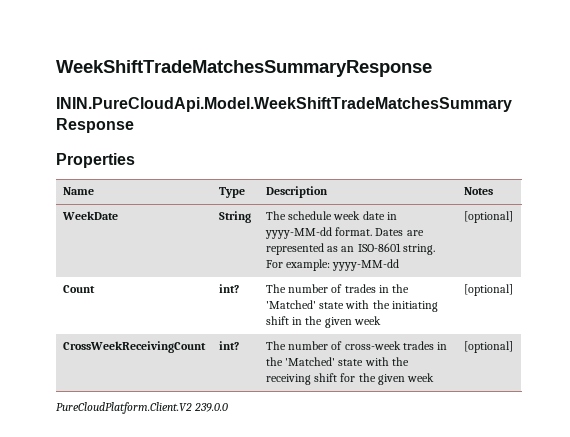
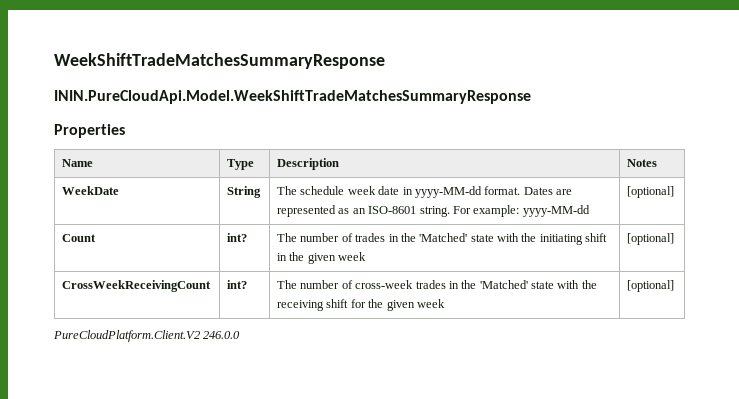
[194,403,229,412] 239.0.0 -> [203,331,241,339] 246.0.0

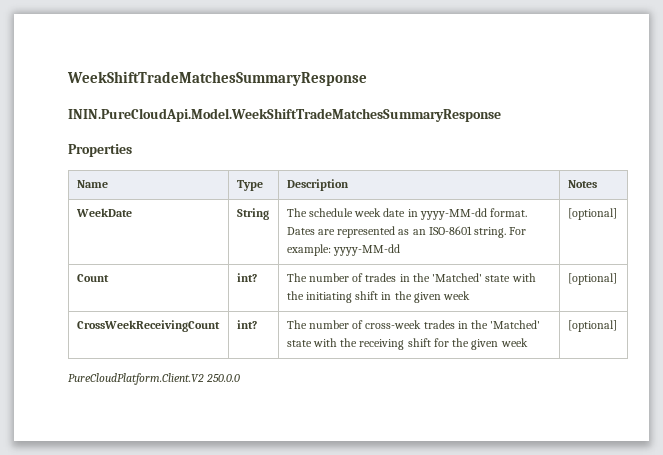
[203,331,241,339] 246.0.0 -> [206,374,241,382] 250.0.0

